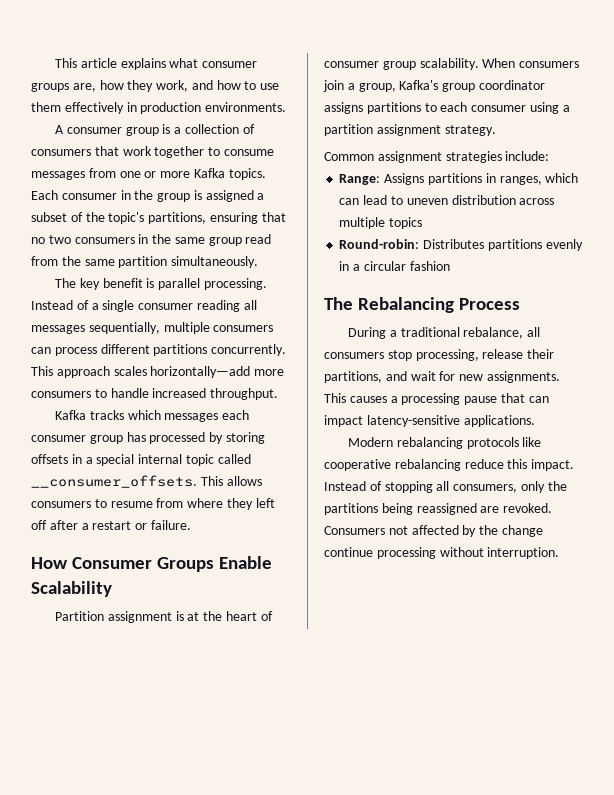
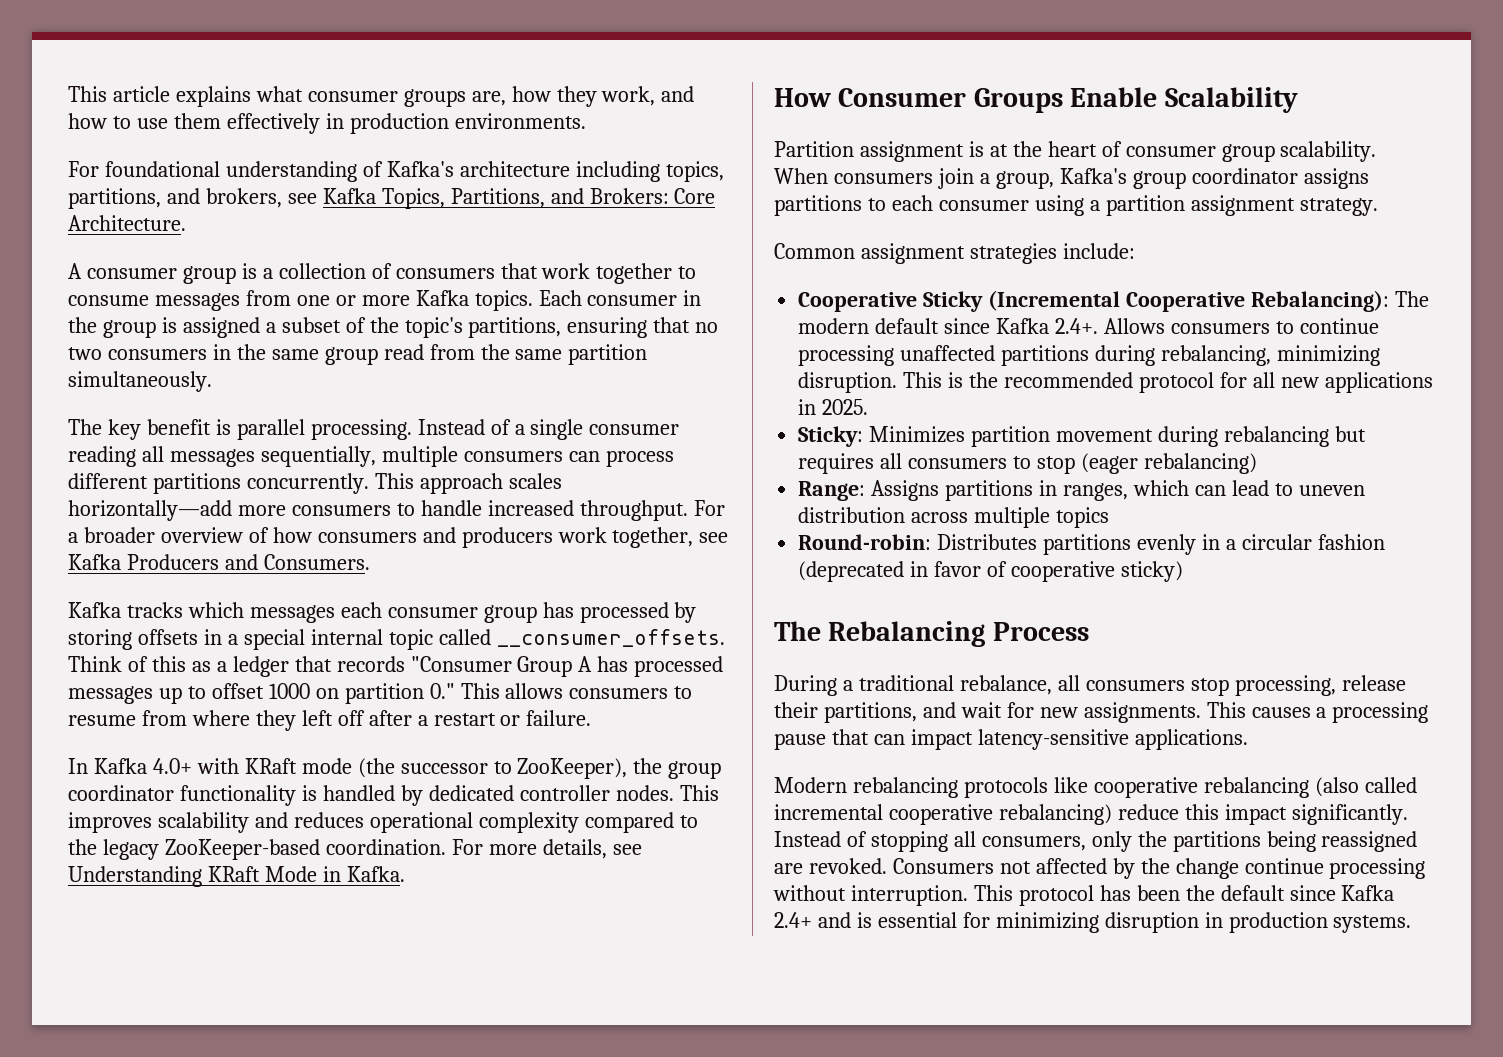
(287, 107) none -> [68,161,724,182] [68,188,716,209] [68,215,186,231] // For foundational understanding of Kafka's architecture including topics, partitions, and brokers, see Kafka Topics, Partitions, and Brokers: Core Architecture.
(279, 394) none -> [693,500,725,516] [68,527,729,548] [68,554,370,570] For a broader overview of how consumers and producers work together, see Kafka Producers and Consumers.
(197, 481) none -> [68,656,724,677] [68,683,455,704] Think of this as a ledger that records "Consumer Group A has processed messages up to offset 1000 on partition 0."
(191, 525) none -> [68,758,722,779] [68,785,719,806] [68,812,698,833] [68,839,642,860] [68,866,405,887] // In Kafka 4.0+ with KRaft mode (the successor to ZooKeeper), the group coordinator functionality is handled by dedicated controller nodes. This improves scalability and reduces operational complexity compared to the legacy ZooKeeper-based coordination. For more details, see Understanding KRaft Mode in Kafka.
(550, 156) none -> [798,290,1429,312] [798,318,1379,334] [798,345,1380,366] [798,372,1433,393] [798,399,869,415] [798,426,1366,447] [798,453,1257,474] // Cooperative Sticky (Incremental Cooperative Rebalancing): The modern default since Kafka 2.4+. Allows consumers to continue processing unaffected partitions during rebalancing, minimizing disruption. This is the recommended protocol for all new applications in 2025. // Sticky: Minimizes partition movement during rebalancing but requires all consumers to stop (eager rebalancing)
(450, 266) none -> [798,561,1183,582] (deprecated in favor of cooperative sticky)
[464,459,575,471] reduce this impact. -> [1314,777,1417,797] [774,804,1408,825] (also called incremental cooperative rebalancing) reduce this impact significantly.
(560, 553) none -> [973,885,1395,906] [774,912,1412,933] This protocol has been the default since Kafka 2.4+ and is essential for minimizing disruption in production systems.

